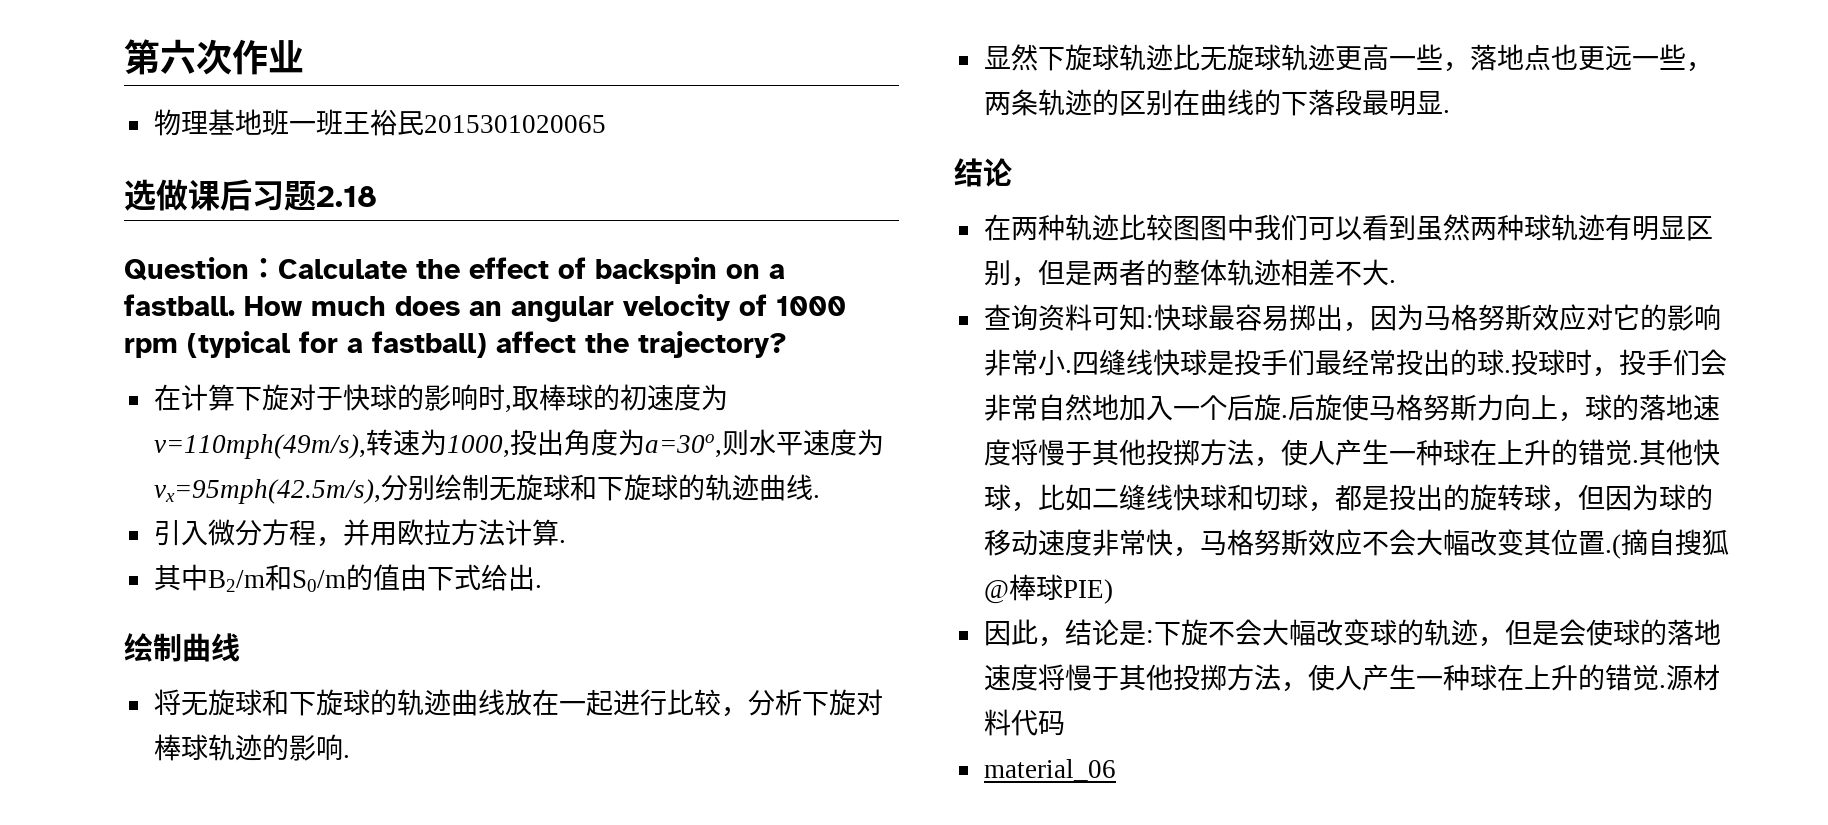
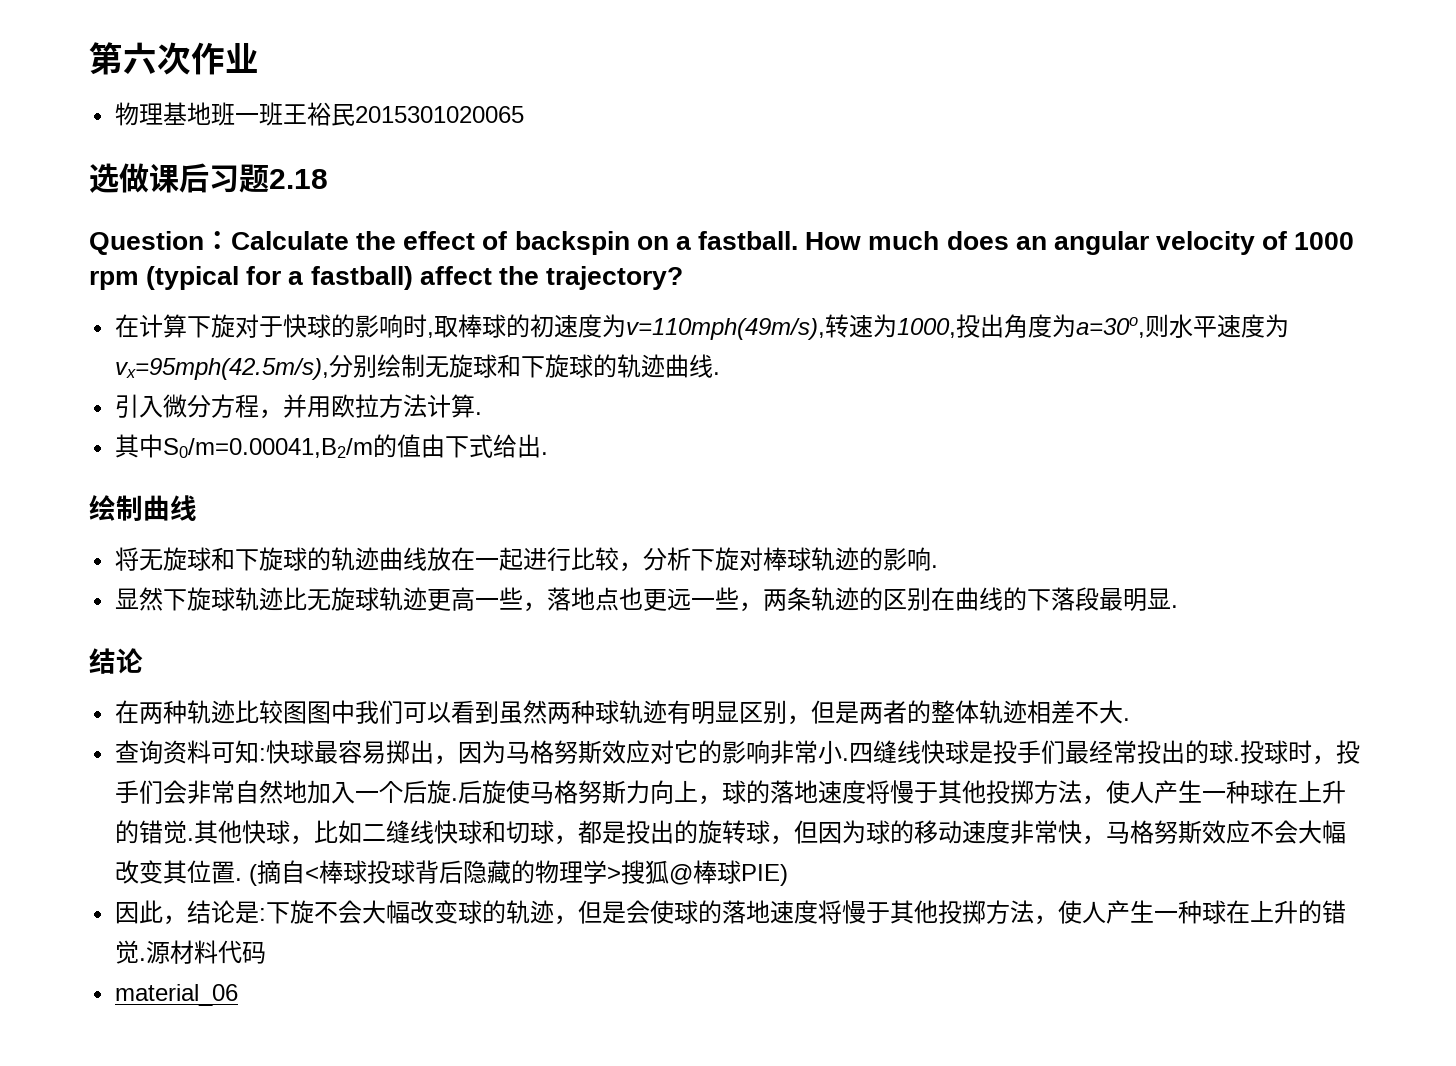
[207,564,346,592] B2/m和S0/m -> [163,438,374,458] S0/m=0.00041,B2/m
[1604,529,1675,559] .(摘自 -> [235,860,622,886] . (摘自<棒球投球背后隐藏的物理学>

